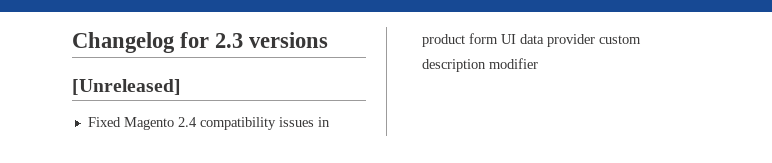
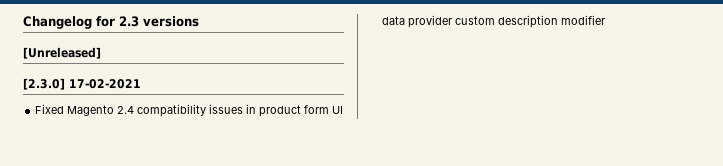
(181, 87) none -> [23,78,141,90] // [2.3.0] 17-02-2021

